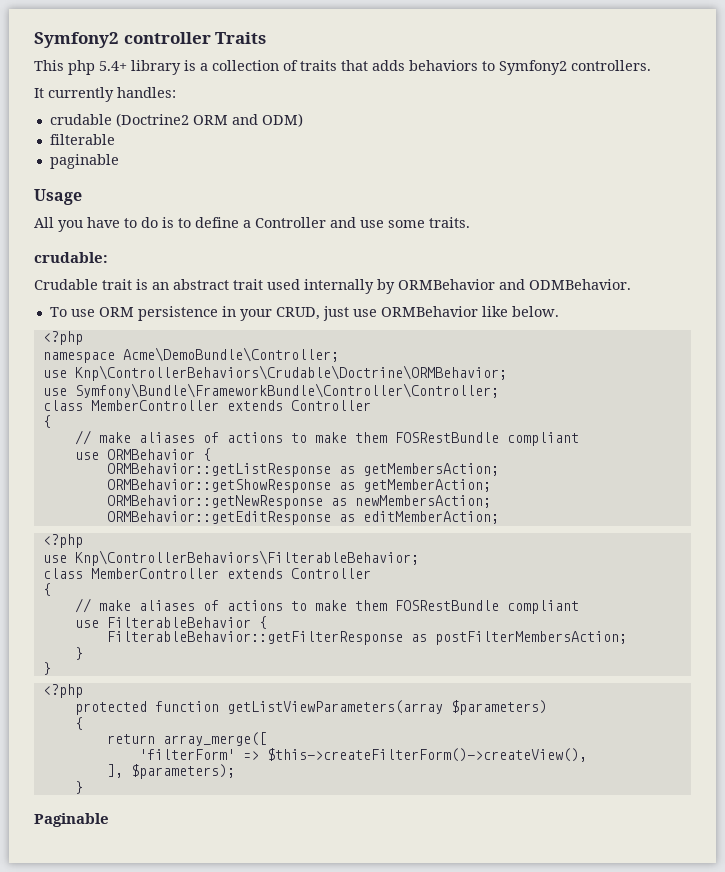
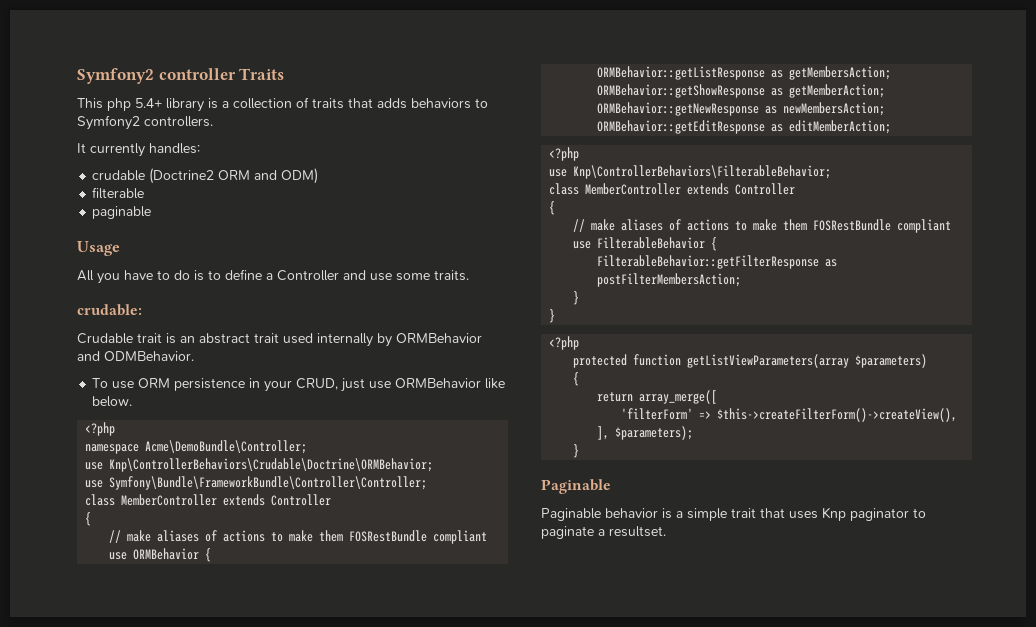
(109, 820) none -> [541,507,926,521] [541,526,666,539] // Paginable behavior is a simple trait that uses Knp paginator to paginate a resultset.

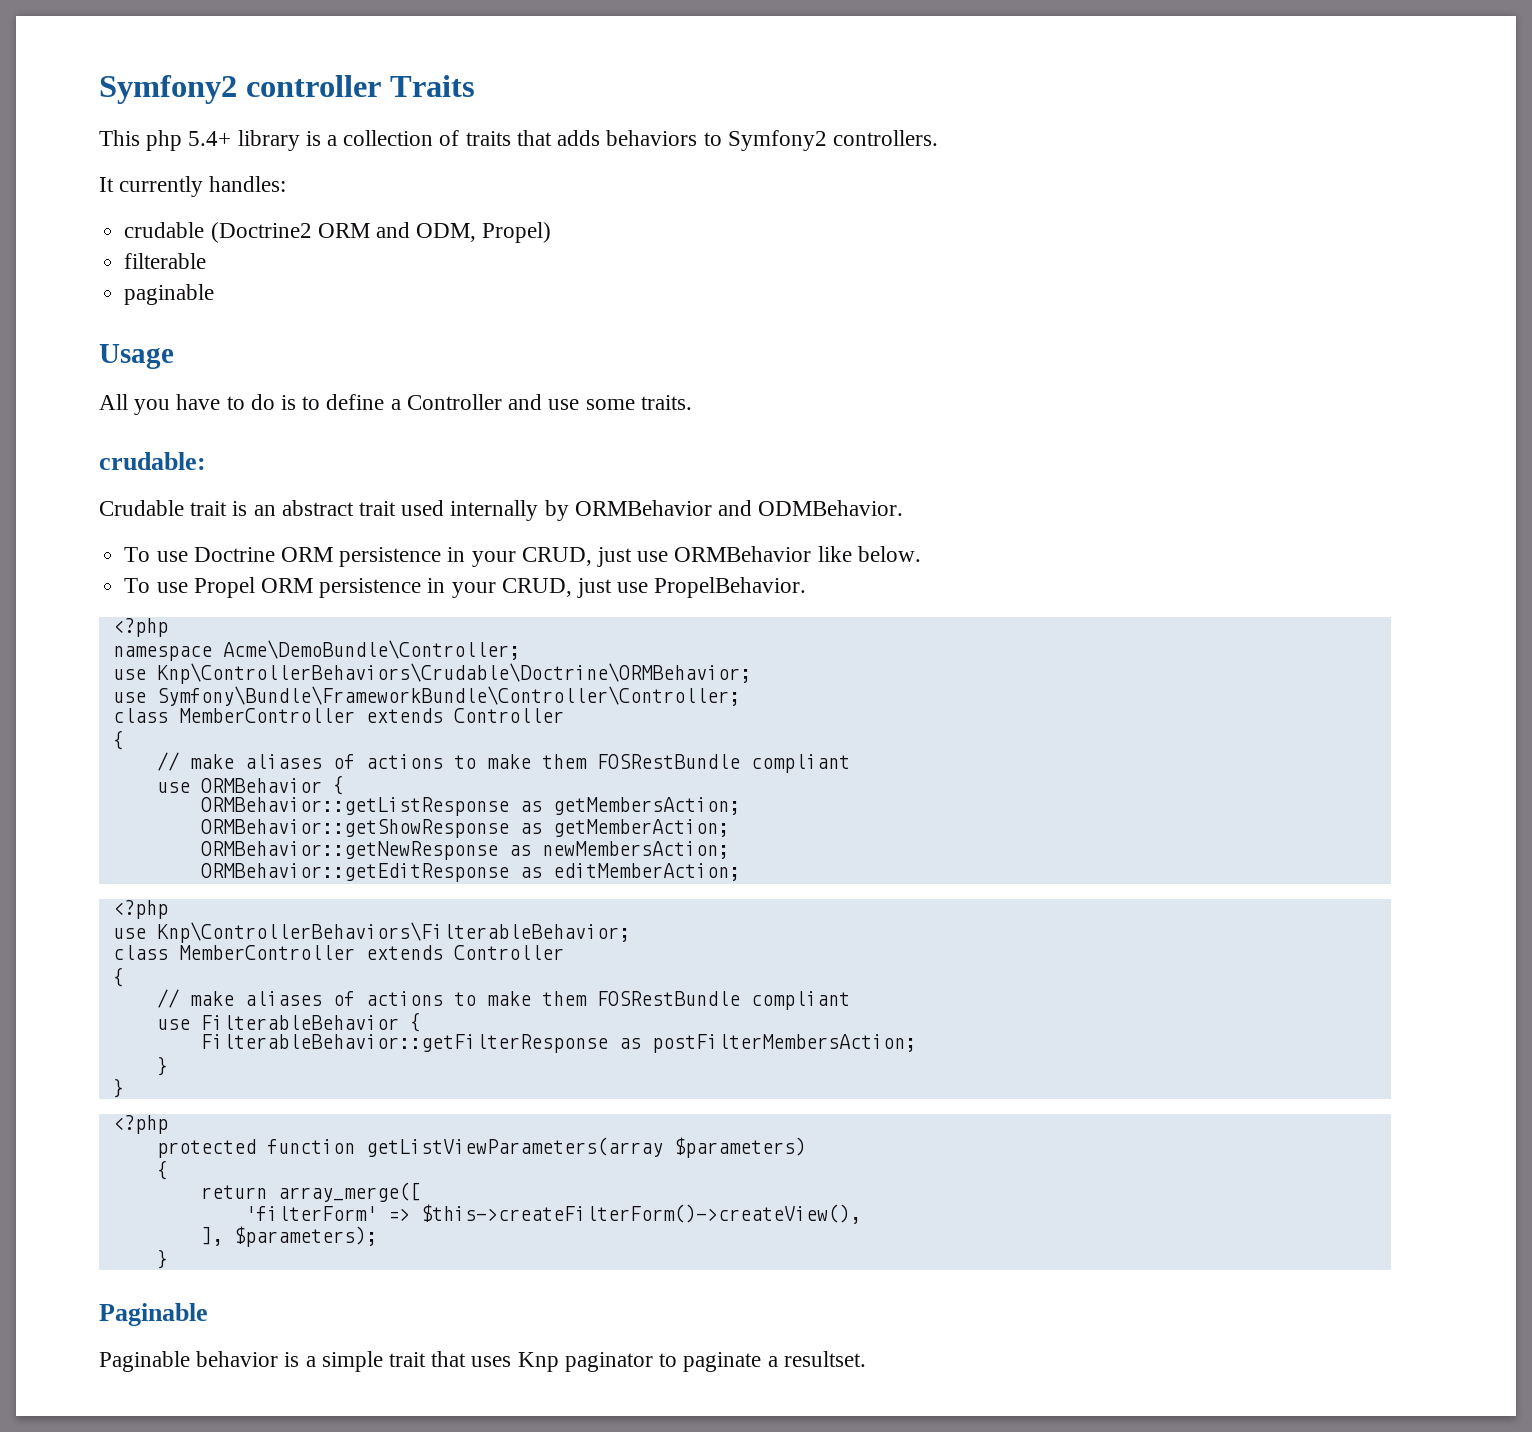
[281,168,319,184] ODM) -> [416,222,552,243] ODM, Propel)
(135, 385) none -> [193,547,275,562] Doctrine
(133, 401) none -> [124,577,807,598] // To use Propel ORM persistence in your CRUD, just use PropelBehavior.

